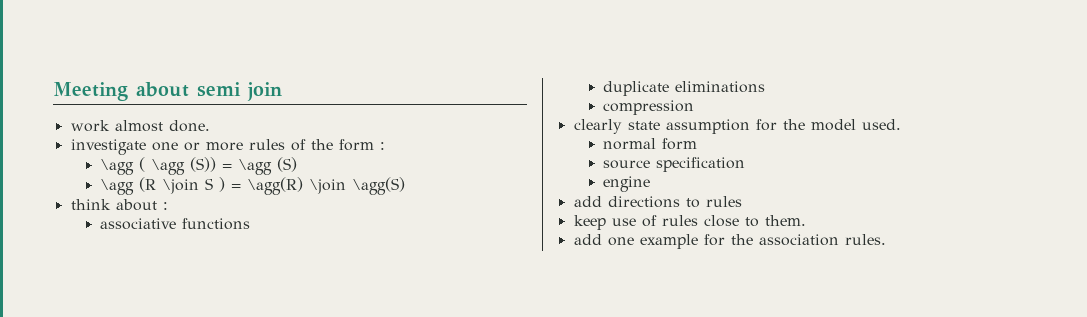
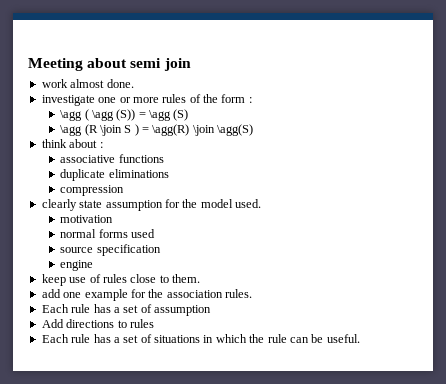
(901, 124) none -> [60,215,114,223] // motivation
[662,138,698,150] form -> [98,229,155,238] forms used
[573,196,742,208] // add directions to rules -> (94, 265) none
(886, 239) none -> [41,304,211,316] [41,319,154,328] [41,334,360,343] // Each rule has a set of assumption // Add directions to rules // Each rule has a set of situations in which the rule can be useful.

